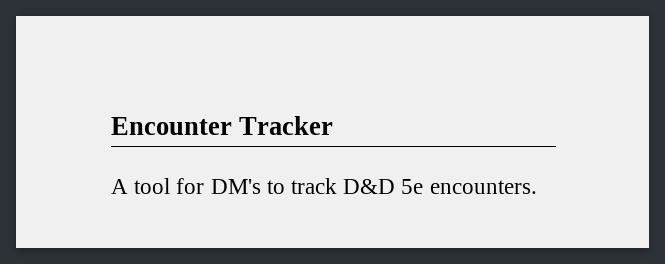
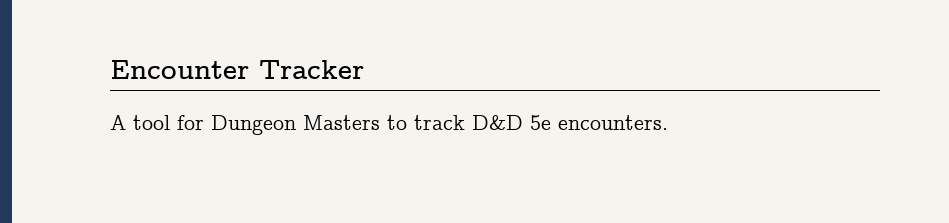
[210,179,261,194] DM's -> [211,115,380,135] Dungeon Masters

